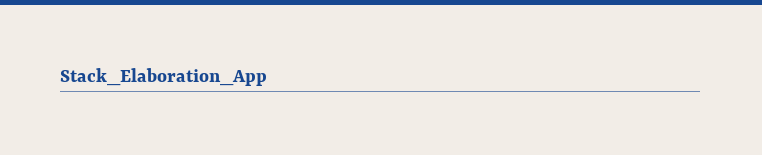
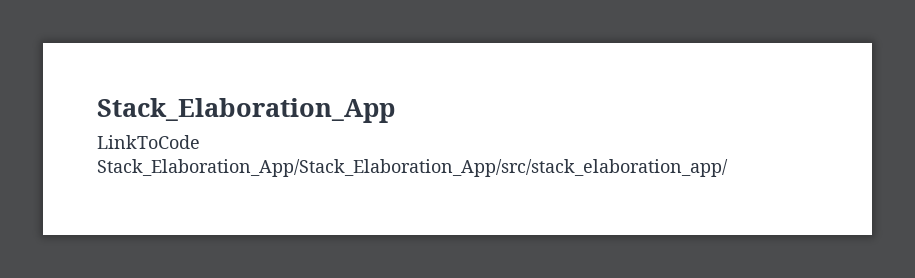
(267, 77) none -> [97,135,200,149] [97,159,728,177] // LinkToCode Stack_Elaboration_App/Stack_Elaboration_App/src/stack_elaboration_app/

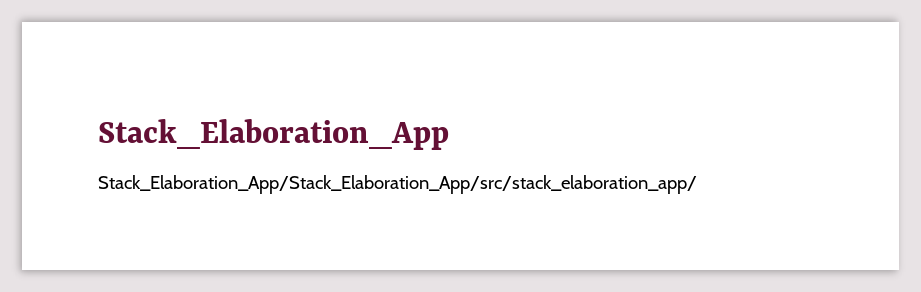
[97,135,200,149] LinkToCode -> (449, 134) none

